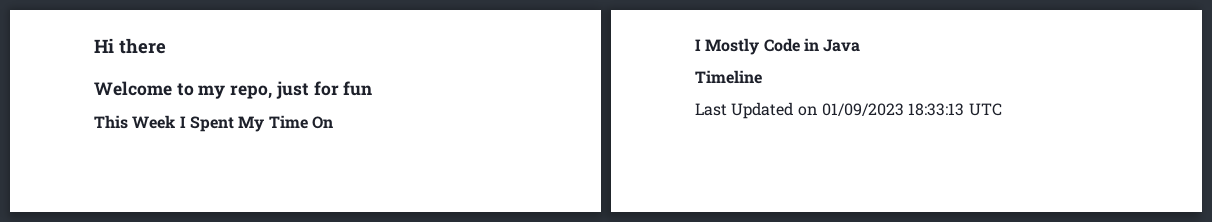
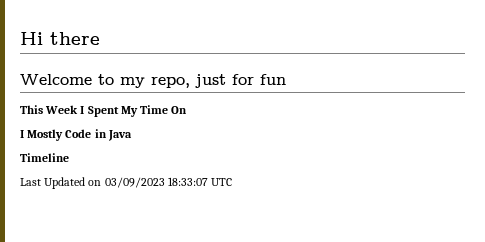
[821,103,965,116] 01/09/2023 18:33:13 -> [104,177,208,188] 03/09/2023 18:33:07

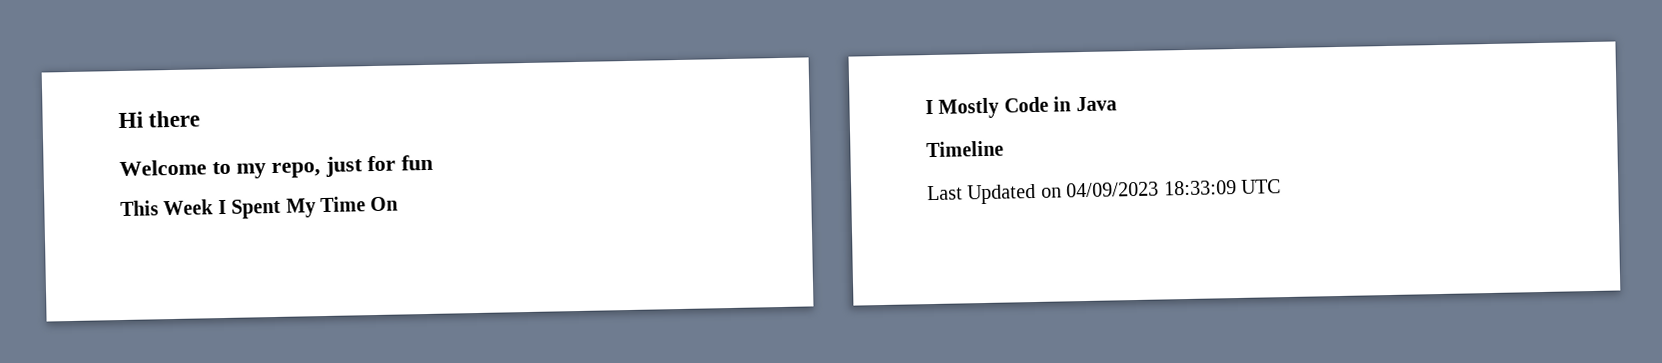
[104,177,208,188] 03/09/2023 18:33:07 -> [1066,180,1237,198] 04/09/2023 18:33:09

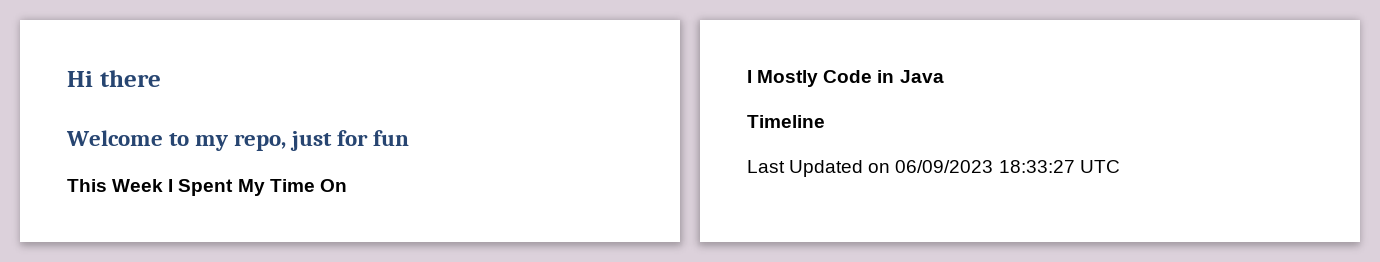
[1066,180,1237,198] 04/09/2023 18:33:09 -> [895,160,1075,173] 06/09/2023 18:33:27

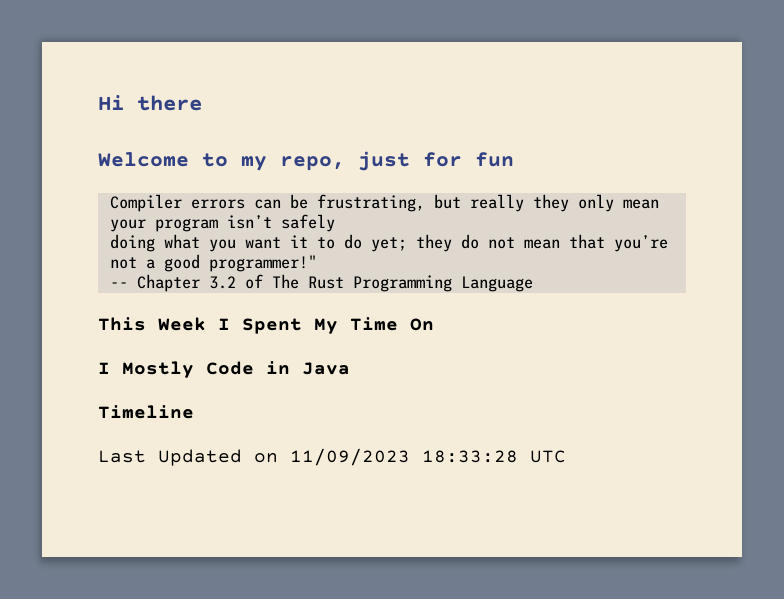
(410, 138) none -> [109,194,659,212] [109,214,335,232] [109,234,668,252] [109,254,317,272] [109,274,533,292] // Compiler errors can be frustrating, but really they only mean your program isn’t safely // doing what you want it to do yet; they do not mean that you’re not a good programmer!" // -- Chapter 3.2 of The Rust Programming Language
[895,160,1075,173] 06/09/2023 18:33:27 -> [290,448,518,466] 11/09/2023 18:33:28

